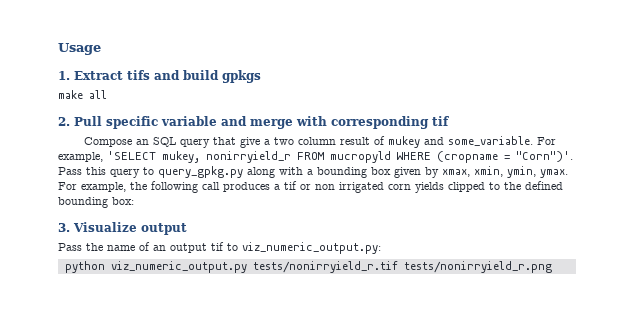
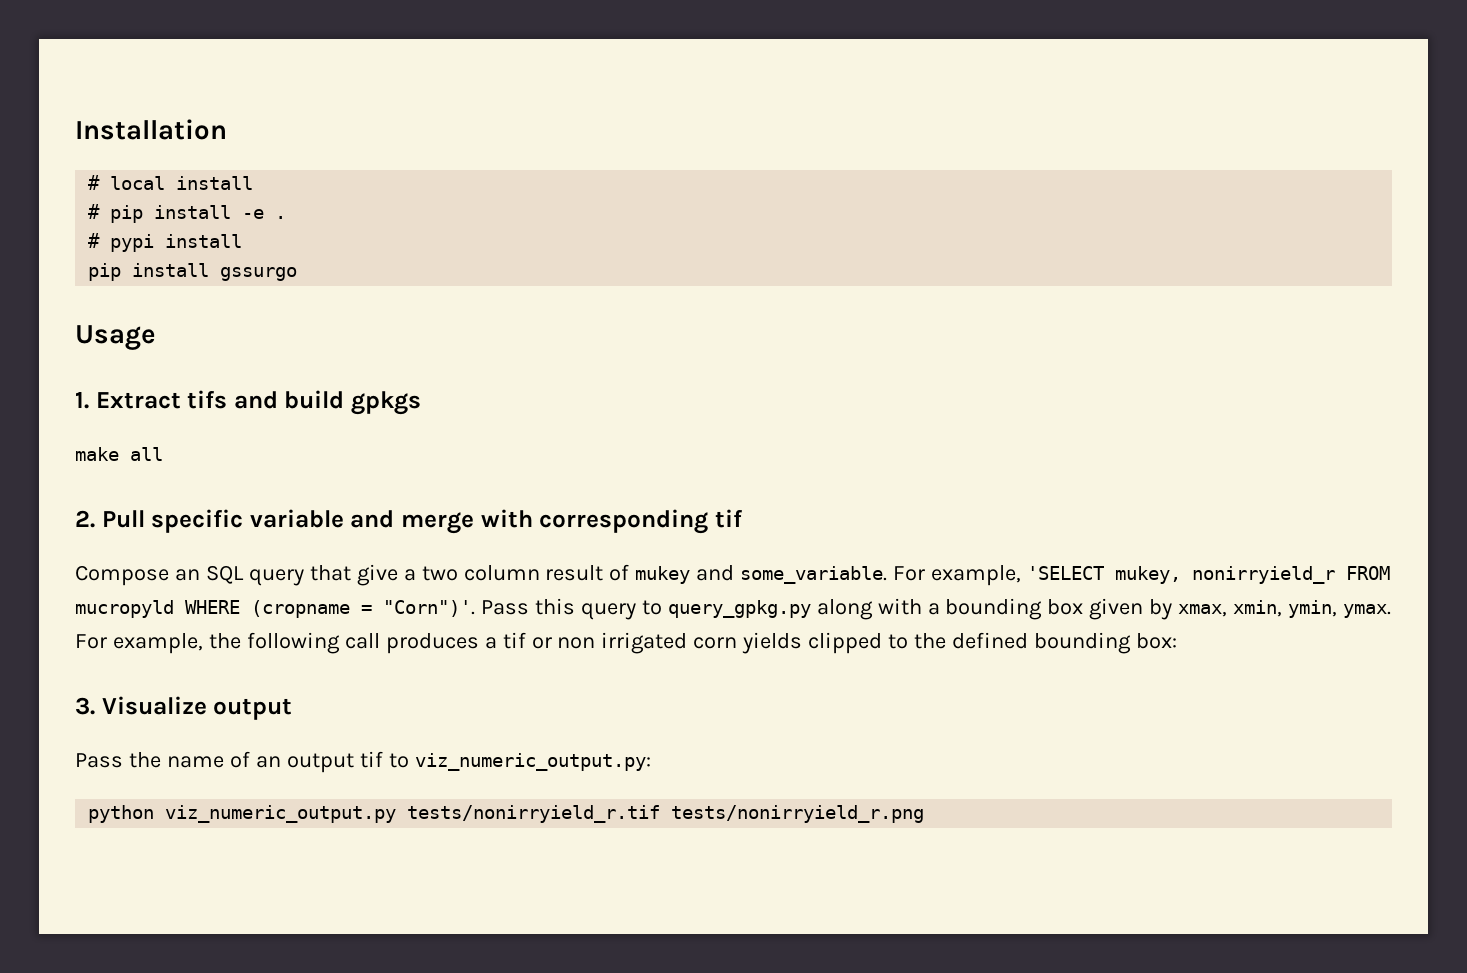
(58, 49) none -> [75,119,227,140] [88,175,254,190] [88,204,287,223] [88,233,243,252] [88,263,298,281] Installation // # local install // # pip install -e . // # pypi install // pip install gssurgo //

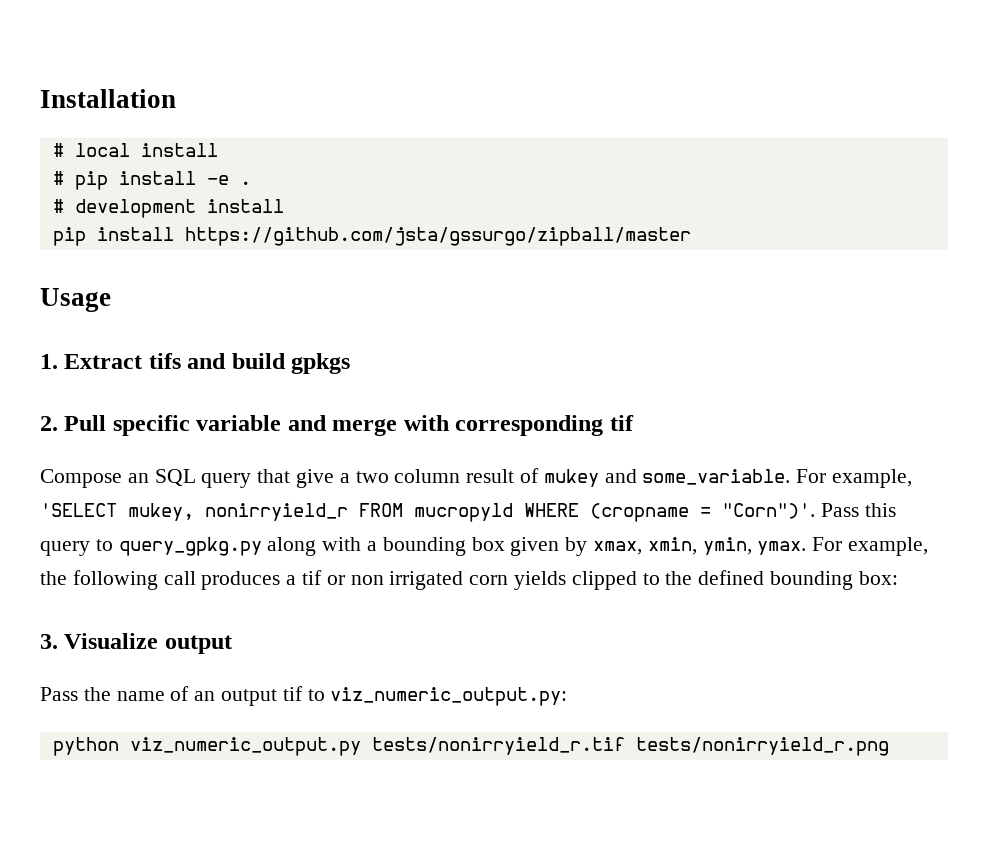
[110,234,155,252] pypi -> [74,199,196,218] development
[220,267,298,281] gssurgo -> [184,227,691,246] https://github.com/jsta/gssurgo/zipball/master
[75,447,163,461] // make all -> (351, 363) none

